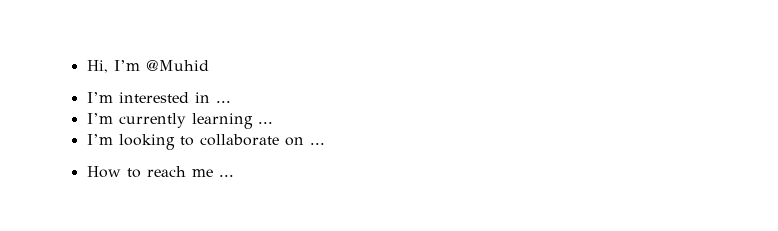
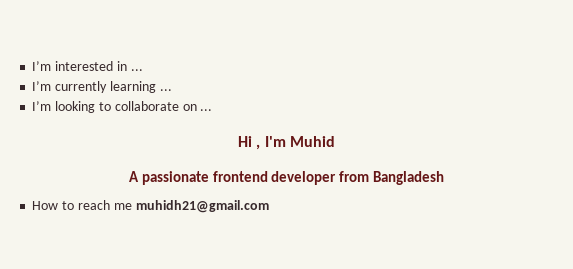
[86,60,209,73] Hi, I’m @Muhid // -> (32, 66) none
(325, 143) none -> [238,136,335,150] [128,171,445,185] // Hi , I'm Muhid // A passionate frontend developer from Bangladesh
[218,174,234,177] ... -> [135,200,269,213] muhidh21@gmail.com

